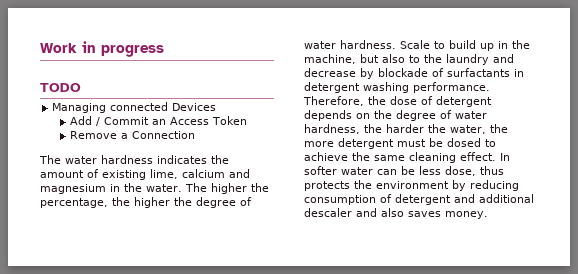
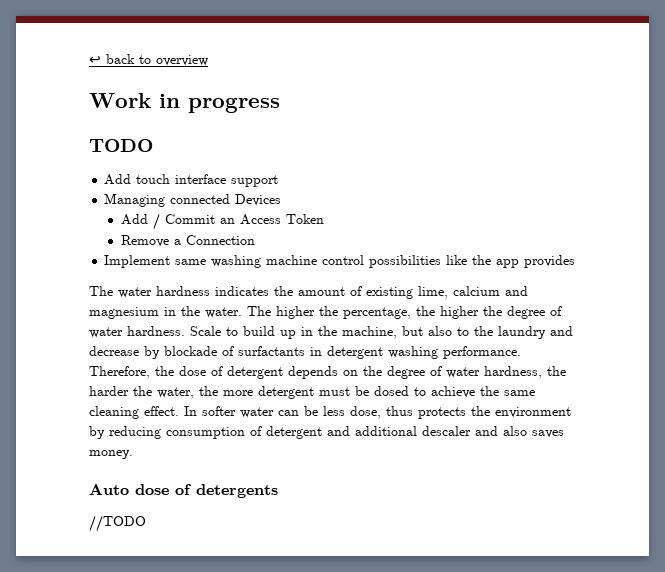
(40, 48) none -> [89,54,208,66] ↩ back to overview //
(81, 87) none -> [104,174,279,187] // Add touch interface support
(196, 135) none -> [104,255,576,268] // Implement same washing machine control possibilities like the app provides
(488, 215) none -> [89,484,278,498] [89,515,146,532] // Auto dose of detergents // //TODO

